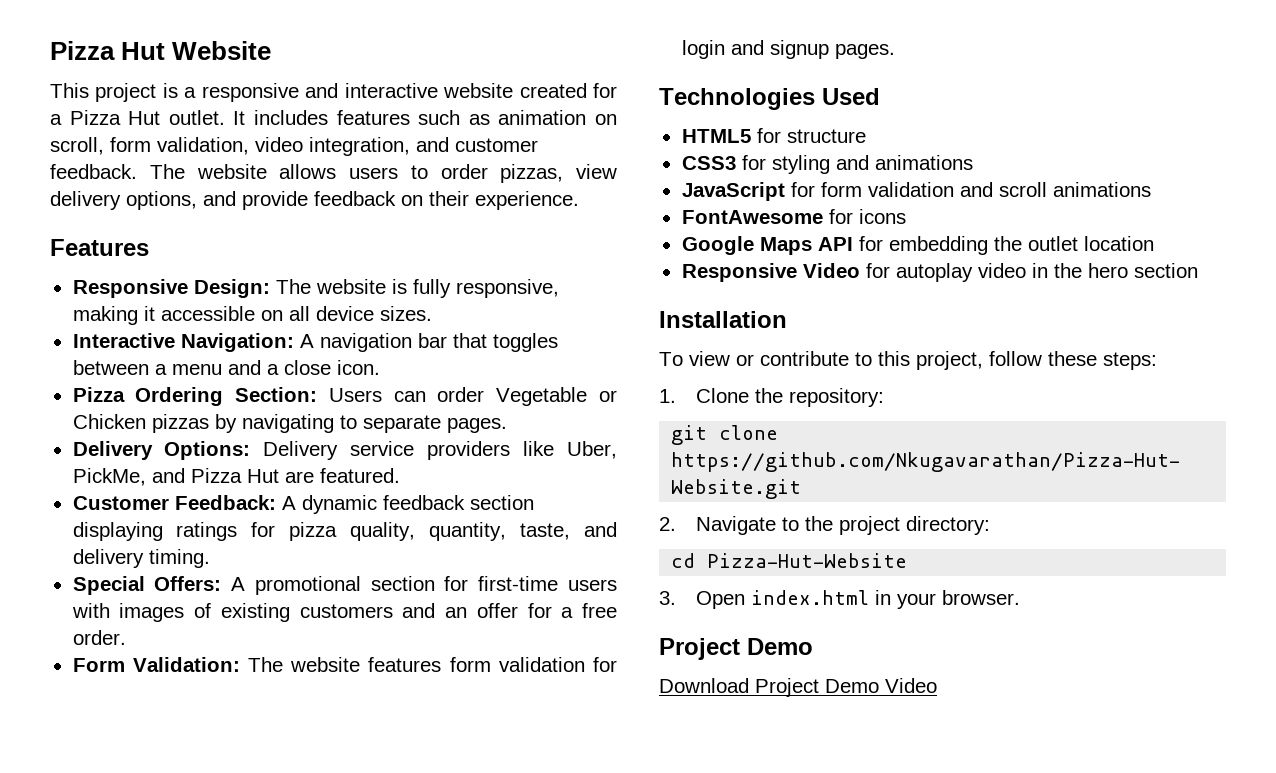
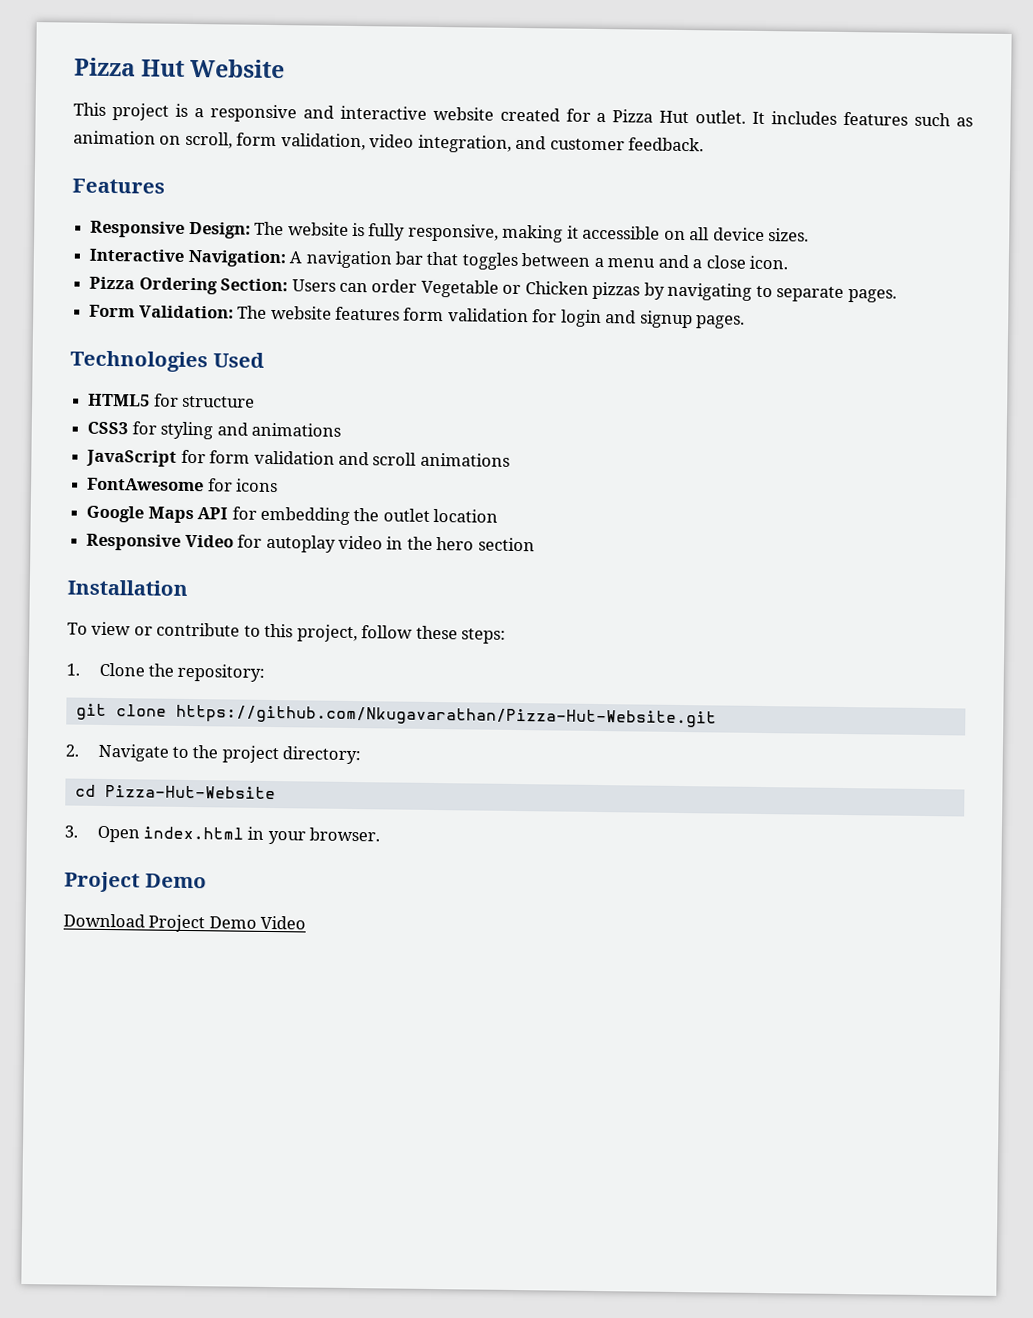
[149,164,617,183] [50,191,579,210] The website allows users to order pizzas, view delivery options, and provide feedback on their experience. -> (705, 144) none
[72,441,618,460] [72,468,400,486] [72,495,534,514] [72,522,617,541] [72,549,210,568] [72,576,617,595] [71,603,618,622] [72,630,126,645] // Delivery Options: Delivery service providers like Uber, PickMe, and Pizza Hut are featured. // Customer Feedback: A dynamic feedback section displaying ratings for pizza quality, quantity, taste, and delivery timing. // Special Offers: A promotional section for first-time users with images of existing customers and an offer for a free order. -> (897, 296) none

